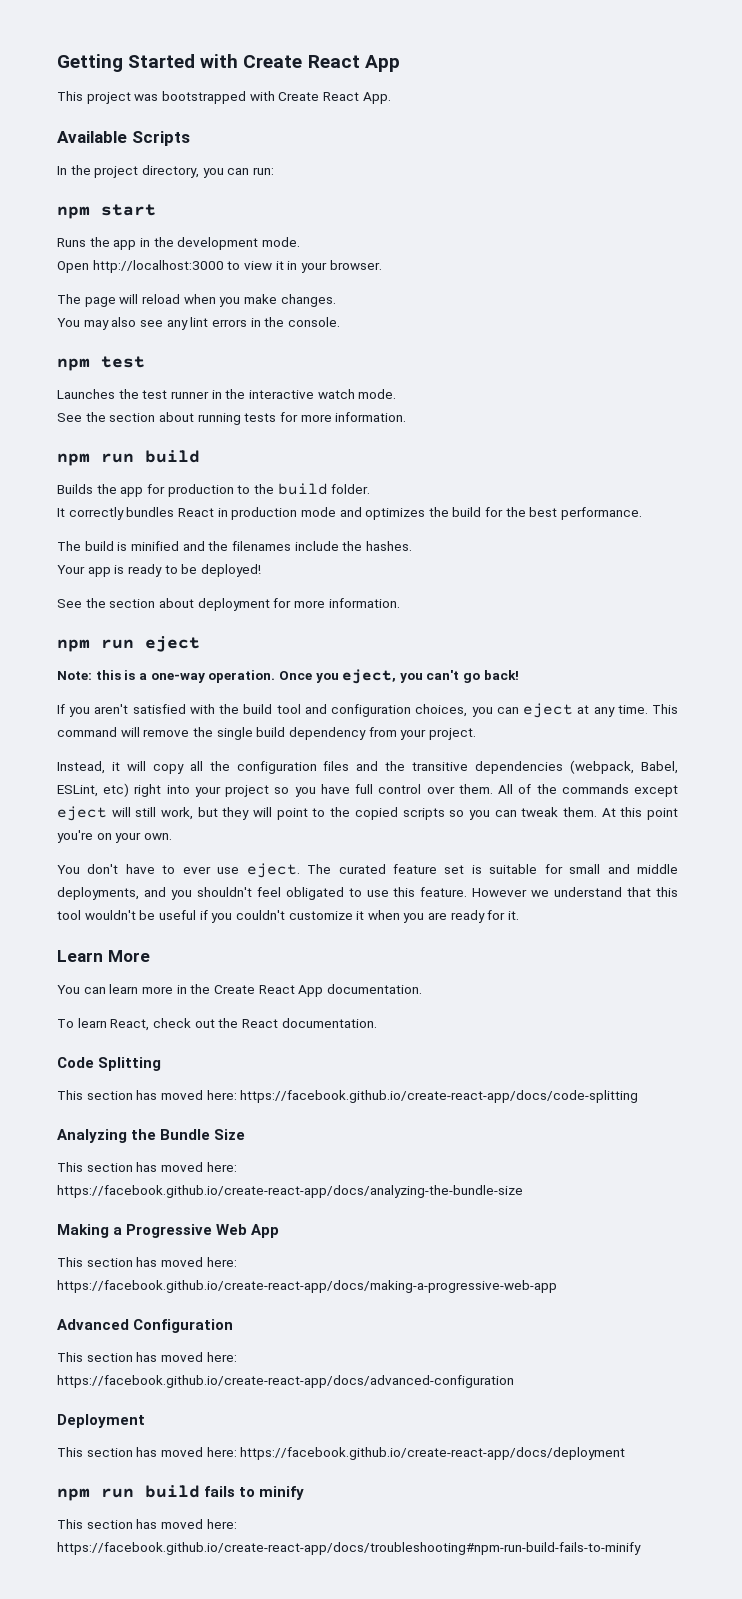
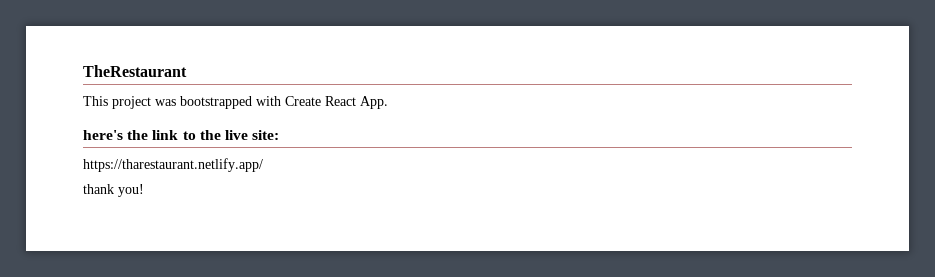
[57,54,400,72] Getting Started with Create React App -> [83,65,187,77] TheRestaurant
[57,131,190,146] [57,165,274,178] [57,204,156,219] [57,237,300,250] [57,260,382,273] [57,294,336,307] [57,317,340,330] [57,356,145,371] [57,389,397,399] [57,412,407,425] [57,450,200,466] [57,483,371,497] [57,507,643,520] [57,541,412,551] [57,564,261,577] [57,598,400,611] [57,636,200,652] [57,669,519,684] [57,703,678,718] [57,727,476,740] [57,760,678,774] [57,783,678,797] [57,806,678,821] [57,830,172,843] [57,863,678,878] [57,887,679,900] [57,910,520,923] [57,950,150,962] [57,984,422,997] [57,1018,377,1031] [57,1057,162,1071] [57,1090,639,1103] [57,1129,246,1143] [57,1162,237,1172] [57,1185,523,1198] [57,1224,280,1238] [57,1257,237,1267] [57,1280,557,1293] [57,1319,234,1333] [57,1352,237,1362] [57,1375,514,1388] [57,1414,145,1428] [57,1447,626,1460] [57,1485,305,1501] [57,1519,237,1529] [57,1542,641,1555] Available Scripts // In the project directory, you can run: // npm start // Runs the app in the development mode. // Open http://localhost:3000 to view it in your browser. // The page will reload when you make changes. // You may also see any lint errors in the console. // npm test // Launches the test runner in the interactive watch mode. // See the section about running tests for more information. // npm run build // Builds the app for production to the build folder. // It correctly bundles React in production mode and optimizes the build for the best performance. // The build is minified and the filenames include the hashes. // Your app is ready to be deployed! // See the section about deployment for more information. // npm run eject // Note: this is a one-way operation. Once you eject, you can't go back! // If you aren't satisfied with the build tool and configuration choices, you can eject at any time. This command will remove the single build dependency from your project. // Instead, it will copy all the configuration files and the transitive dependencies (webpack, Babel, ESLint, etc) right into your project so you have full control over them. All of the commands except eject will still work, but they will point to the copied scripts so you can tweak them. At this point you're on your own. // You don't have to ever use eject. The curated feature set is suitable for small and middle deployments, and you shouldn't feel obligated to use this feature. However we understand that this tool wouldn't be useful if you couldn't customize it when you are ready for it. // Learn More // You can learn more in the Create React App documentation. // To learn React, check out the React documentation. // Code Splitting // This section has moved here: https://facebook.github.io/create-react-app/docs/code-splitting // Analyzing the Bundle Size // This section has moved here: https://facebook.github.io/create-react-app/docs/analyzing-the-bundle-size // Making a Progressive Web App // This section has moved here: https://facebook.github.io/create-react-app/docs/making-a-progressive-web-app // Advanced Configuration // This section has moved here: https://facebook.github.io/create-react-app/docs/advanced-configuration // Deployment // This section has moved here: https://facebook.github.io/create-react-app/docs/deployment // npm run build fails to minify // This section has moved here: https://facebook.github.io/create-react-app/docs/troubleshooting#npm-run-build-fails-to-minify -> [83,130,280,140] [83,158,263,172] [83,184,144,197] here's the link to the live site: // https://tharestaurant.netlify.app/ // thank you!

